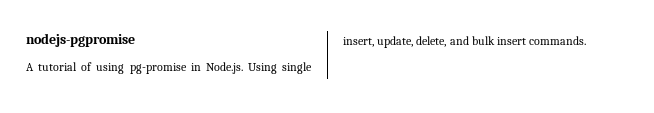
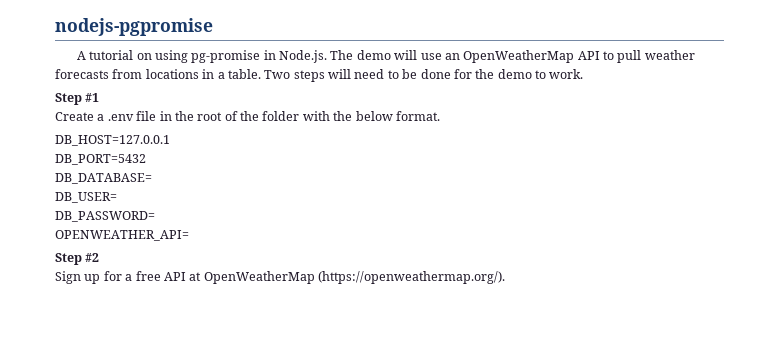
[81,62,93,71] of -> [136,53,152,60] on
[247,62,312,74] [343,36,587,48] Using single insert, update, delete, and bulk insert commands. -> [330,50,695,63] [55,69,584,82] [55,93,100,105] [55,111,440,121] [55,135,170,146] [55,154,146,165] [55,173,152,184] [55,192,117,203] [55,211,155,222] [55,230,189,241] [55,253,100,265] [55,271,505,284] The demo will use an OpenWeatherMap API to pull weather forecasts from locations in a table. Two steps will need to be done for the demo to work. // Step #1 // Create a .env file in the root of the folder with the below format. // DB_HOST=127.0.0.1 // DB_PORT=5432 // DB_DATABASE= // DB_USER= // DB_PASSWORD= // OPENWEATHER_API= // Step #2 // Sign up for a free API at OpenWeatherMap (https://openweathermap.org/).

